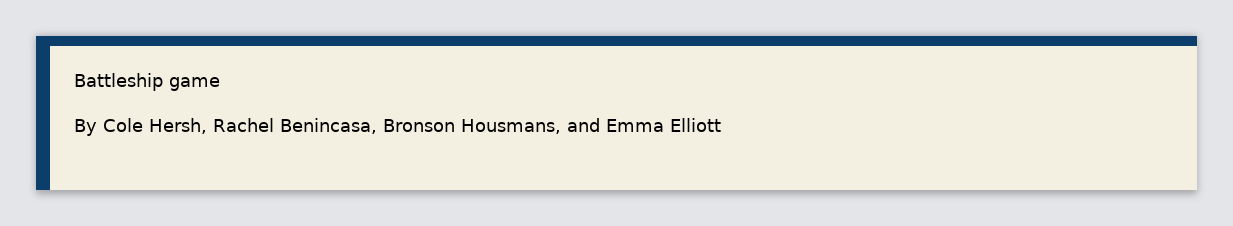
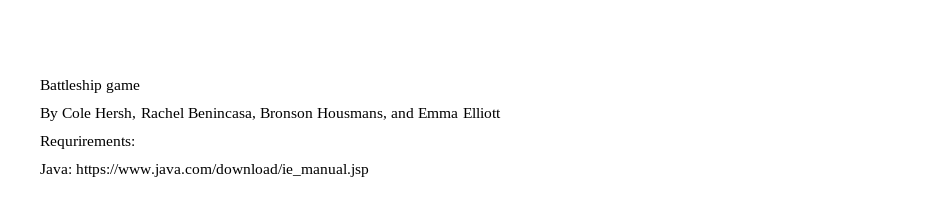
(721, 125) none -> [40,136,135,149] [40,164,370,177] // Requrirements: // Java: https://www.java.com/download/ie_manual.jsp

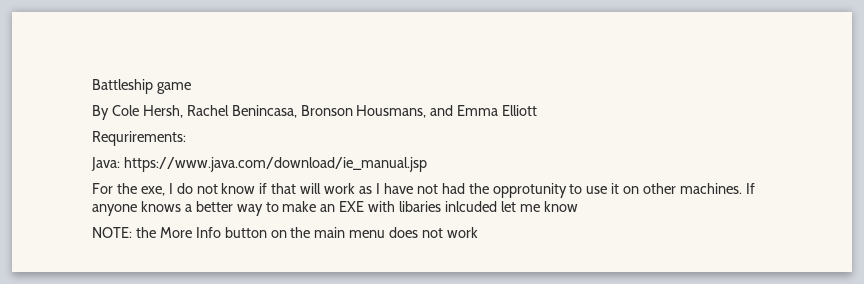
(370, 170) none -> [92,183,755,198] [92,201,578,216] [92,227,479,238] // For the exe, I do not know if that will work as I have not had the opprotunity to use it on other machines. If anyone knows a better way to make an EXE with libaries inlcuded let me know // NOTE: the More Info button on the main menu does not work

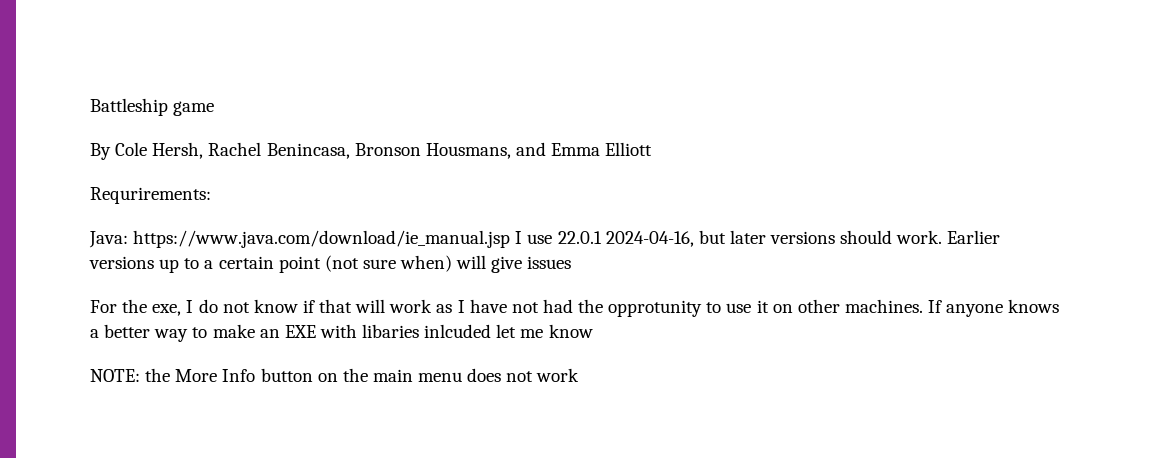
(427, 164) none -> [515,230,1001,247] [89,255,572,273] I use 22.0.1 2024-04-16, but later versions should work. Earlier versions up to a certain point (not sure when) will give issues

